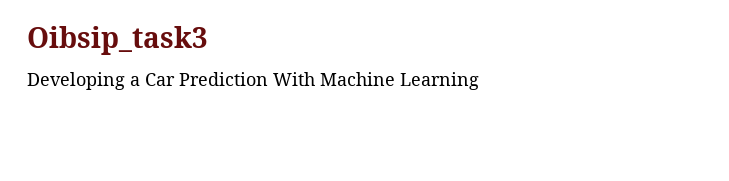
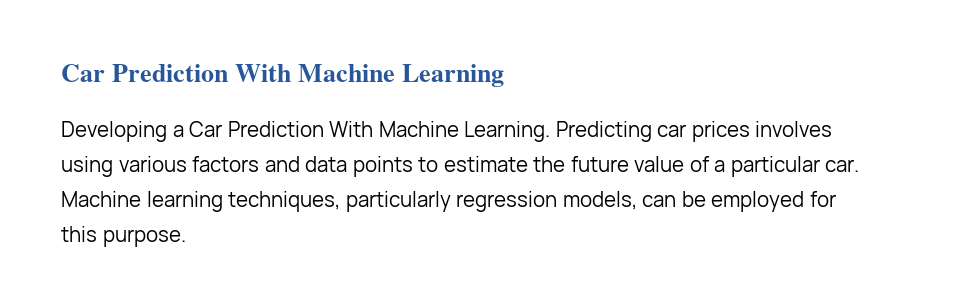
[27,26,208,55] Oibsip_task3 -> [61,64,505,87] Car Prediction With Machine Learning
[400,72,479,90] Learning -> [464,121,833,142] [61,156,860,177] [61,191,836,212] [61,226,186,247] Learning. Predicting car prices involves using various factors and data points to estimate the future value of a particular car. Machine learning techniques, particularly regression models, can be employed for this purpose.

